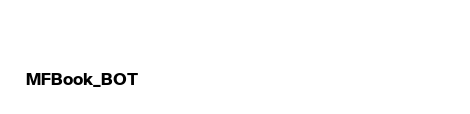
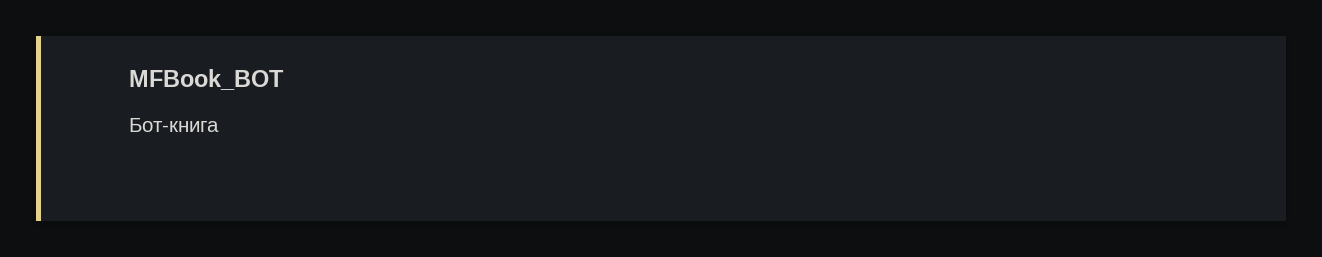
(138, 80) none -> [129,118,219,132] // Бот-книга

